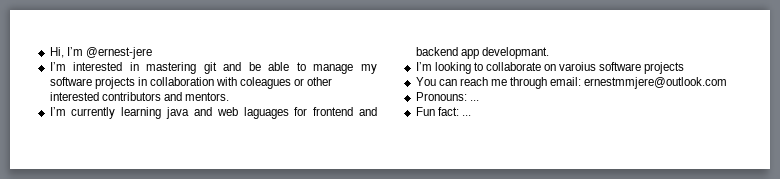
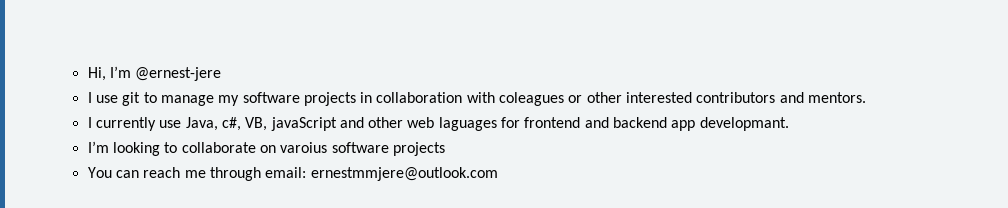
[49,62,290,74] I’m interested in mastering git and be able -> [87,92,141,106] I use git
[49,107,212,119] I’m currently learning java and -> [87,117,404,131] I currently use Java, c#, VB, javaScript and other
[415,92,479,101] [415,107,471,116] // Pronouns: ... // Fun fact: ... -> (498, 174) none

